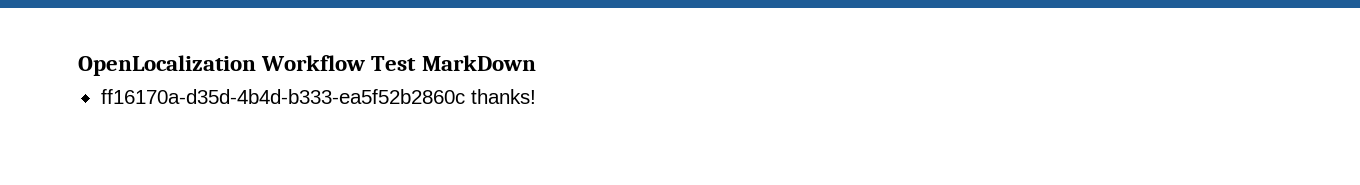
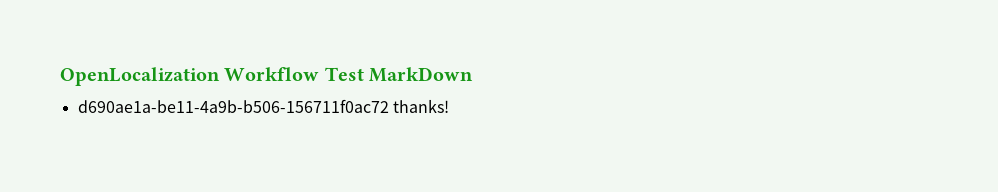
[100,89,465,104] ff16170a-d35d-4b4d-b333-ea5f52b2860c -> [77,99,389,113] d690ae1a-be11-4a9b-b506-156711f0ac72

